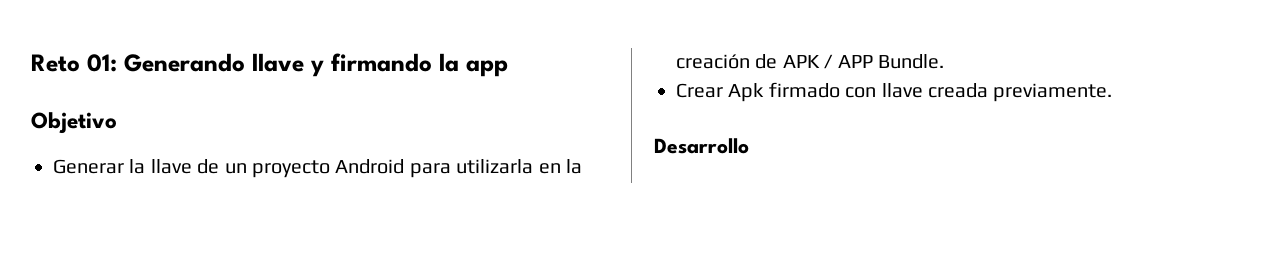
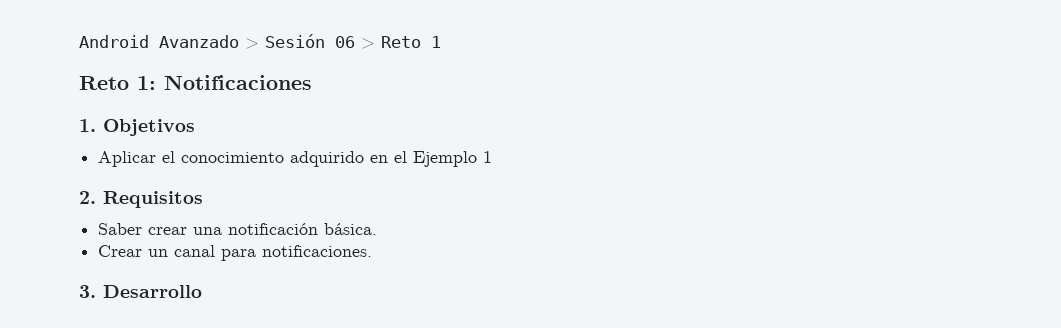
[31,53,508,77] [31,112,117,134] [53,159,582,178] [676,54,944,69] [676,82,1113,102] Reto 01: Generando llave y firmando la app // Objetivo // Generar la llave de un proyecto Android para utilizarla en la creación de APK / APP Bundle. // Crear Apk firmado con llave creada previamente. // -> [79,34,441,49] [79,75,312,90] [79,119,195,136] [98,151,493,167] [79,191,203,208] [98,223,378,235] [98,245,373,261] [79,285,96,298] Android Avanzado > Sesión 06 > Reto 1 // Reto 1: Notificaciones // 1. Objetivos // Aplicar el conocimiento adquirido en el Ejemplo 1 // 2. Requisitos // Saber crear una notificación básica. // Crear un canal para notificaciones. // 3.

